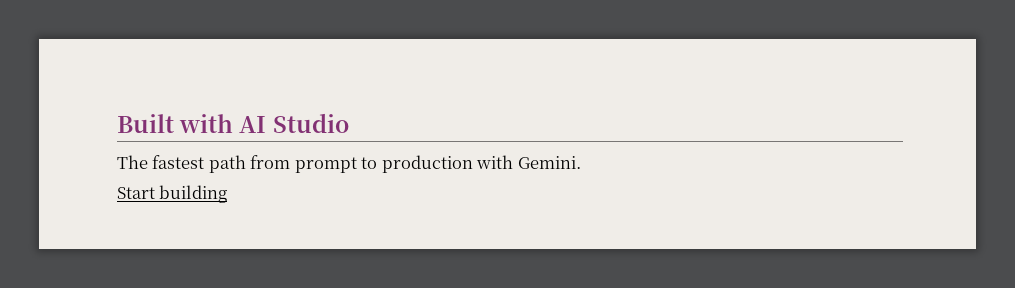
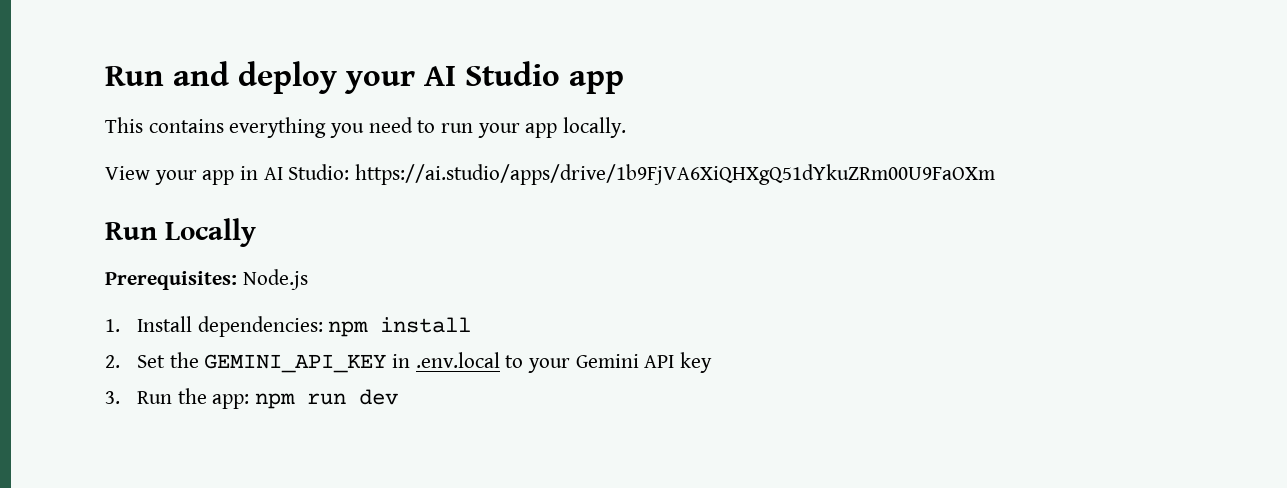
[117,113,349,133] [117,155,581,173] [117,185,228,203] Built with AI Studio // The fastest path from prompt to production with Gemini. // Start building -> [105,61,624,94] [105,117,627,138] [105,164,996,185] [105,218,256,247] [105,269,308,290] [105,316,472,337] [105,352,712,373] [105,388,398,409] Run and deploy your AI Studio app // This contains everything you need to run your app locally. // View your app in AI Studio: https://ai.studio/apps/drive/1b9FjVA6XiQHXgQ51dYkuZRm00U9FaOXm // Run Locally // Prerequisites: Node.js // 1. Install dependencies: npm install // 2. Set the GEMINI_API_KEY in .env.local to your Gemini API key // 3. Run the app: npm run dev

